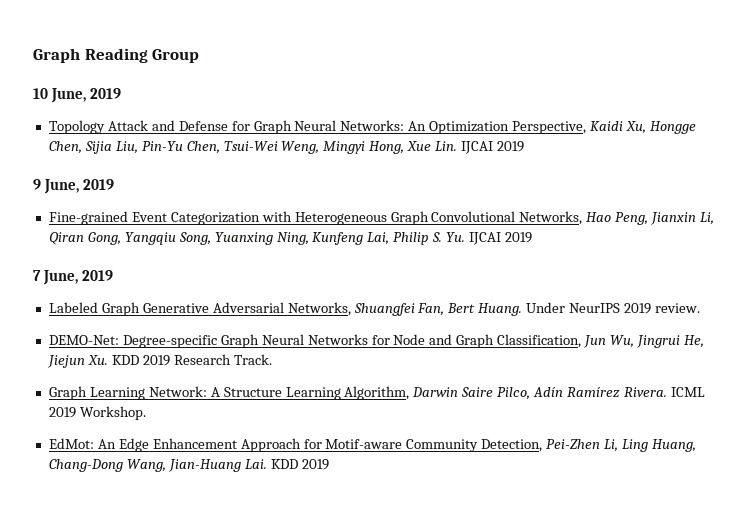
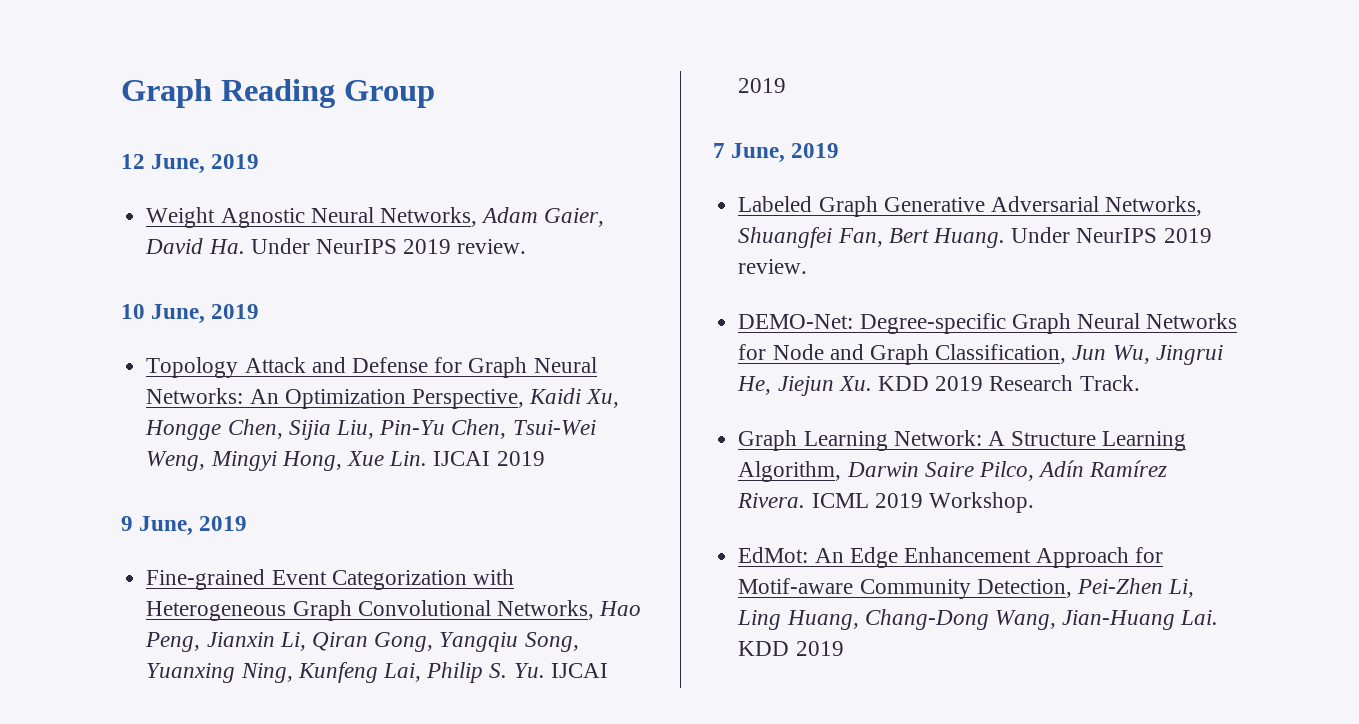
(200, 56) none -> [121,154,260,174] [146,207,605,228] [145,238,527,254] // 12 June, 2019 // Weight Agnostic Neural Networks, Adam Gaier, David Ha. Under NeurIPS 2019 review.

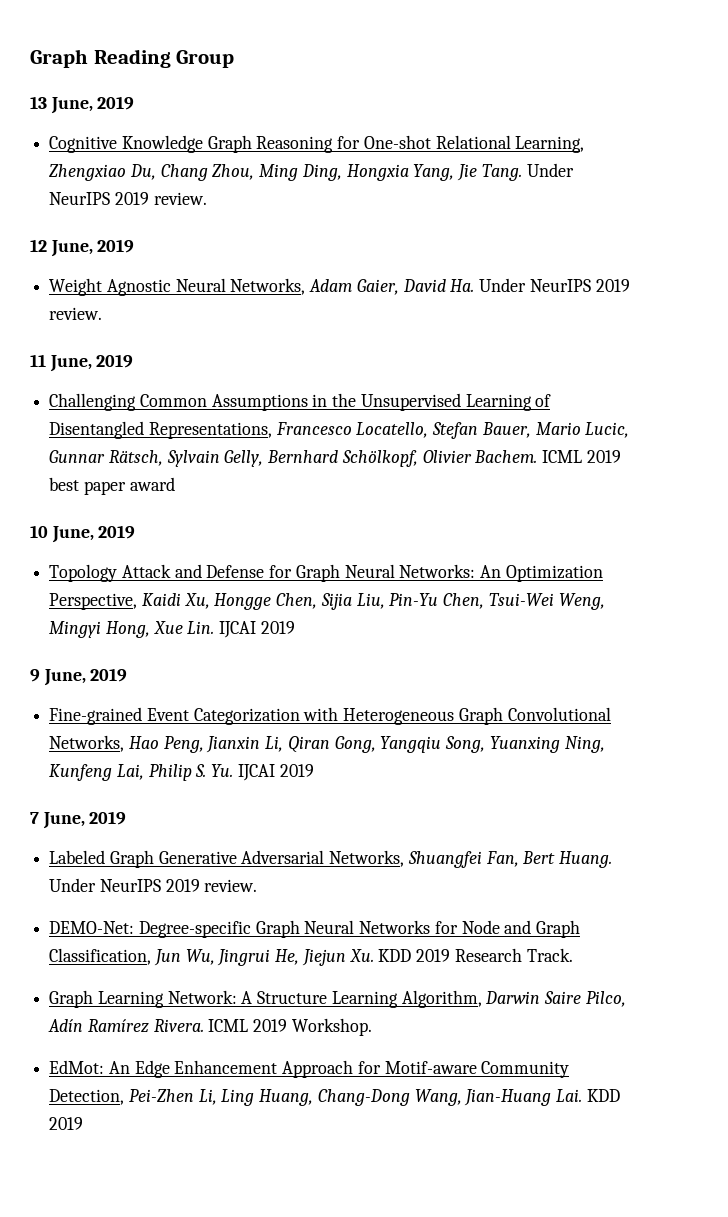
(435, 94) none -> [30,96,135,114] [49,135,585,153] [49,163,574,181] [49,192,207,205] // 13 June, 2019 // Cognitive Knowledge Graph Reasoning for One-shot Relational Learning, Zhengxiao Du, Chang Zhou, Ming Ding, Hongxia Yang, Jie Tang. Under NeurIPS 2019 review.
(527, 246) none -> [30,354,134,372] [49,393,552,411] [49,421,630,439] [49,450,621,467] [49,477,175,495] // 11 June, 2019 // Challenging Common Assumptions in the Unsupervised Learning of Disentangled Representations, Francesco Locatello, Stefan Bauer, Mario Lucic, Gunnar Rätsch, Sylvain Gelly, Bernhard Schölkopf, Olivier Bachem. ICML 2019 best paper award

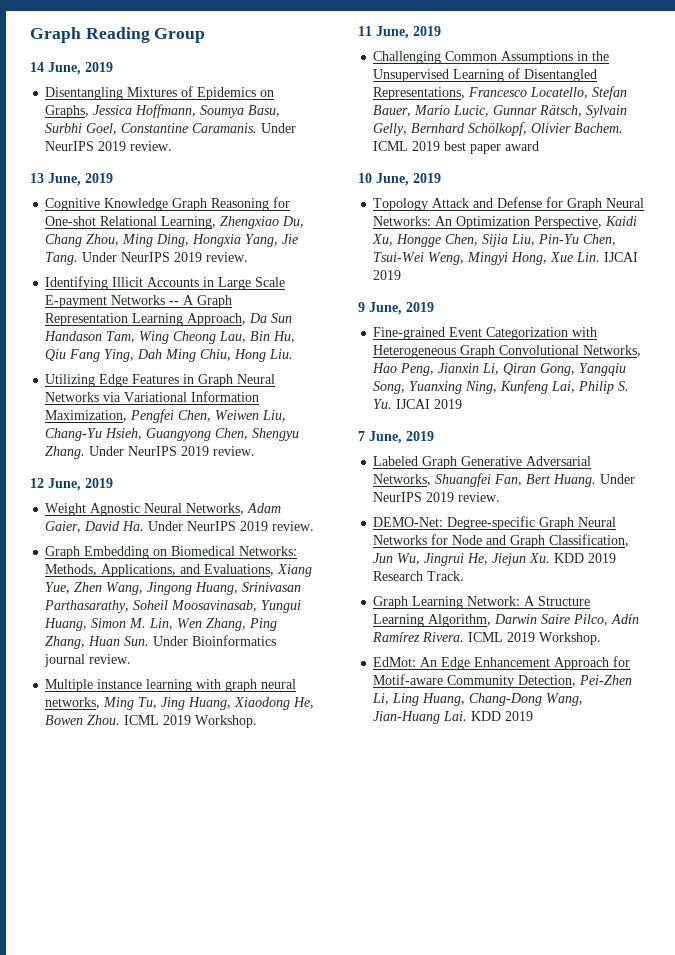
(235, 59) none -> [30,62,113,75] [45,86,275,100] [45,104,281,118] [45,123,297,135] [45,141,173,151] // 14 June, 2019 // Disentangling Mixtures of Epidemics on Graphs, Jessica Hoffmann, Soumya Basu, Surbhi Goel, Constantine Caramanis. Under NeurIPS 2019 review.
(207, 198) none -> [45,276,286,290] [45,295,233,308] [45,313,293,326] [44,331,296,344] [45,349,294,362] [45,374,276,387] [45,391,260,402] [45,409,287,423] [45,428,300,441] [45,446,256,459] // Identifying Illicit Accounts in Large Scale E-payment Networks -- A Graph Representation Learning Approach, Da Sun Handason Tam, Wing Cheong Lau, Bin Hu, Qiu Fang Ying, Dah Ming Chiu, Hong Liu. // Utilizing Edge Features in Graph Neural Networks via Variational Information Maximization, Pengfei Chen, Weiwen Liu, Chang-Yu Hsieh, Guangyong Chen, Shengyu Zhang. Under NeurIPS 2019 review.
(103, 313) none -> [45,546,298,559] [45,564,313,577] [45,582,302,595] [44,600,302,613] [44,618,278,631] [45,635,277,649] [44,654,132,667] [45,679,297,692] [45,697,315,710] [45,715,258,728] // Graph Embedding on Biomedical Networks: Methods, Applications, and Evaluations, Xiang Yue, Zhen Wang, Jingong Huang, Srinivasan Parthasarathy, Soheil Moosavinasab, Yungui Huang, Simon M. Lin, Wen Zhang, Ping Zhang, Huan Sun. Under Bioinformatics journal review. // Multiple instance learning with graph neural networks, Ming Tu, Jing Huang, Xiaodong He, Bowen Zhou. ICML 2019 Workshop.

